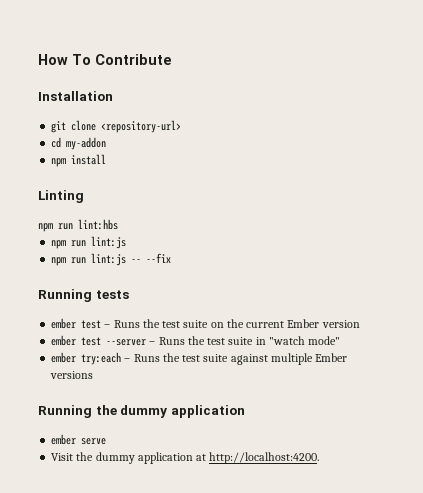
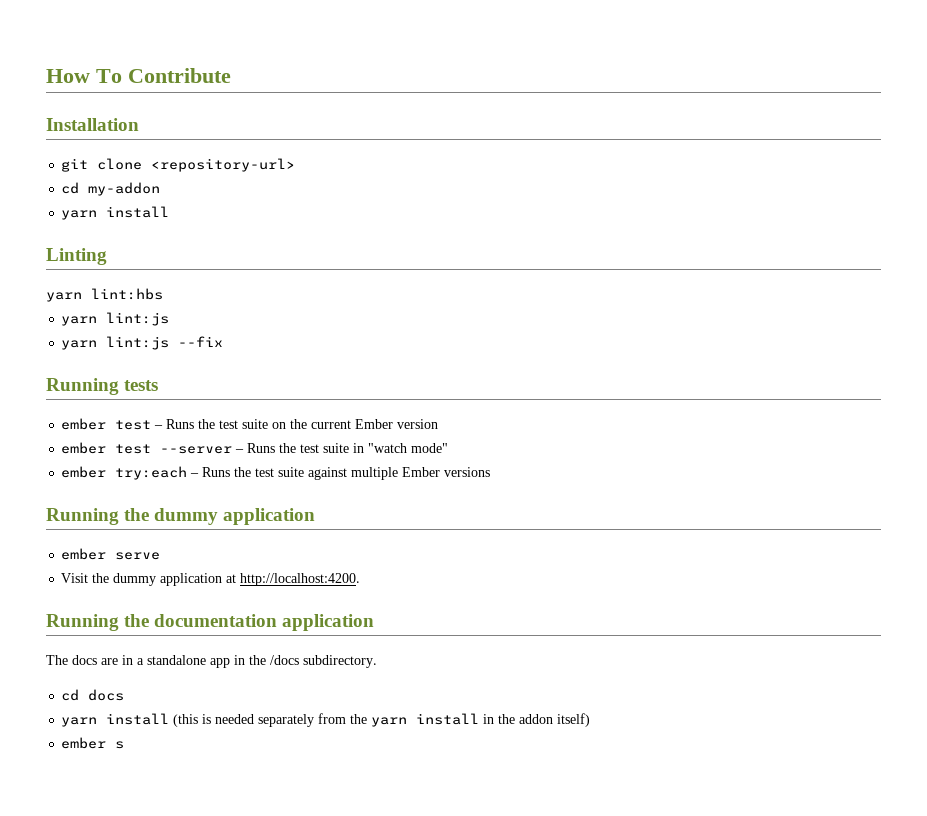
[51,158,67,167] npm -> [61,210,98,220] yarn
[38,223,73,232] npm run -> [46,292,82,302] yarn
[51,240,87,249] npm run -> [61,316,98,326] yarn
[51,253,142,266] npm run lint:js -- -> [61,336,170,350] yarn lint:js
(320, 458) none -> [46,614,375,631] [46,655,377,668] [61,689,125,701] [61,713,591,727] [61,737,125,749] // Running the documentation application // The docs are in a standalone app in the /docs subdirectory. // cd docs // yarn install (this is needed separately from the yarn install in the addon itself) // ember s

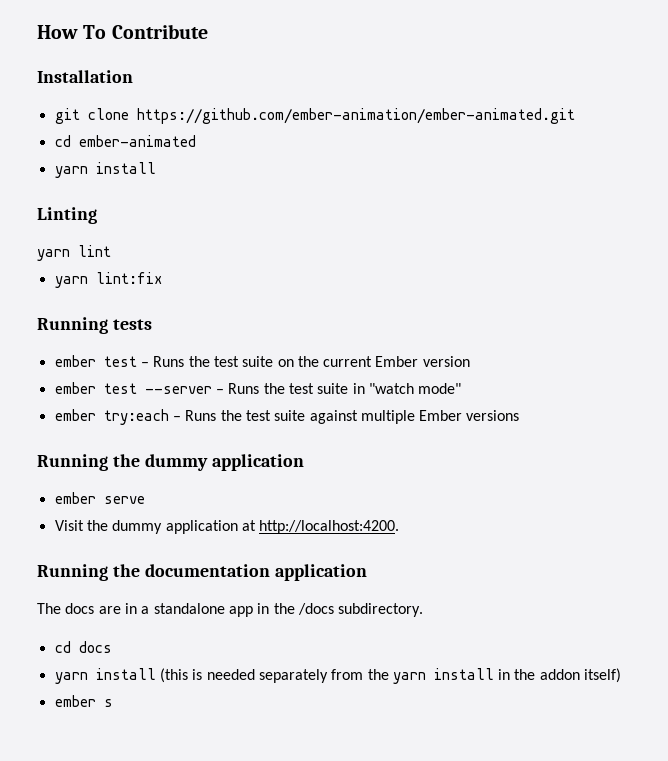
[151,158,296,172] [61,182,161,196] <repository-url> // cd my-addon -> [136,108,575,124] [54,135,196,147] https://github.com/ember-animation/ember-animated.git // cd ember-animated
[91,288,163,300] [61,312,170,326] [61,336,224,350] lint:hbs // yarn lint:js // yarn lint:js --fix -> [78,245,111,257] [54,272,162,288] lint // yarn lint:fix

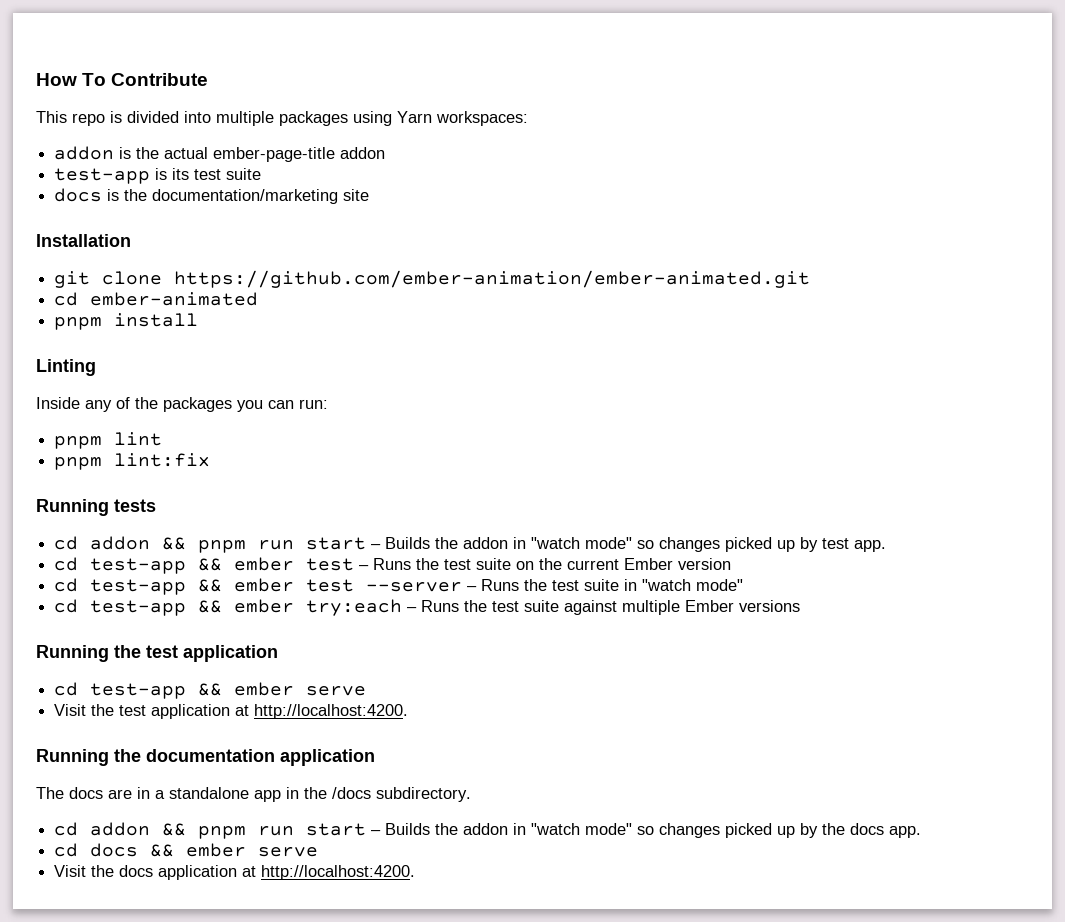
(208, 31) none -> [36,111,528,126] [54,146,386,162] [54,168,262,184] [54,188,370,204] // This repo is divided into multiple packages using Yarn workspaces: // addon is the actual ember-page-title addon // test-app is its test suite // docs is the documentation/marketing site
[54,166,88,178] yarn -> [54,317,103,330] pnpm
[37,249,70,261] yarn -> [36,397,328,412] [54,436,103,449] Inside any of the packages you can run: // pnpm
[54,276,88,288] yarn -> [54,457,103,470] pnpm
(152, 324) none -> [54,536,887,553] [54,557,223,574] cd addon && pnpm run start – Builds the addon in "watch mode" so changes picked up by test app. // cd test-app &&
(470, 361) none -> [54,578,223,595] cd test-app &&
(462, 388) none -> [54,599,223,616] cd test-app &&
[144,454,304,471] [54,492,145,504] [54,520,163,534] dummy application // ember serve // Visit the dummy -> [146,645,278,662] [54,682,367,699] [54,704,147,716] test application // cd test-app && ember serve // Visit the test
[78,641,112,653] [54,668,622,684] [54,695,113,707] docs // yarn install (this is needed separately from the yarn install in the addon itself) // ember s -> [90,822,922,839] [54,843,319,857] [54,865,416,880] addon && pnpm run start – Builds the addon in "watch mode" so changes picked up by the docs app. // cd docs && ember serve // Visit the docs application at http://localhost:4200.

